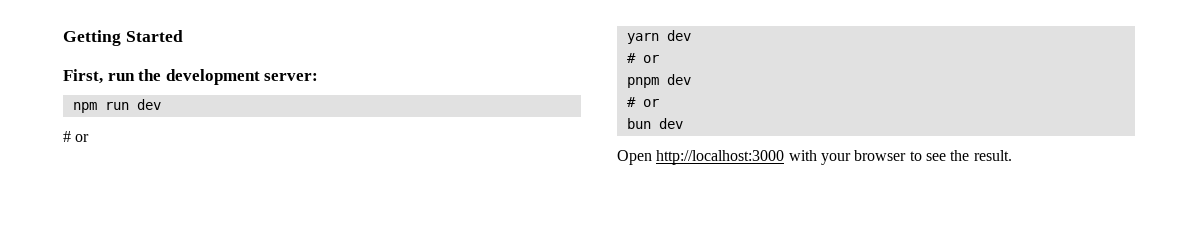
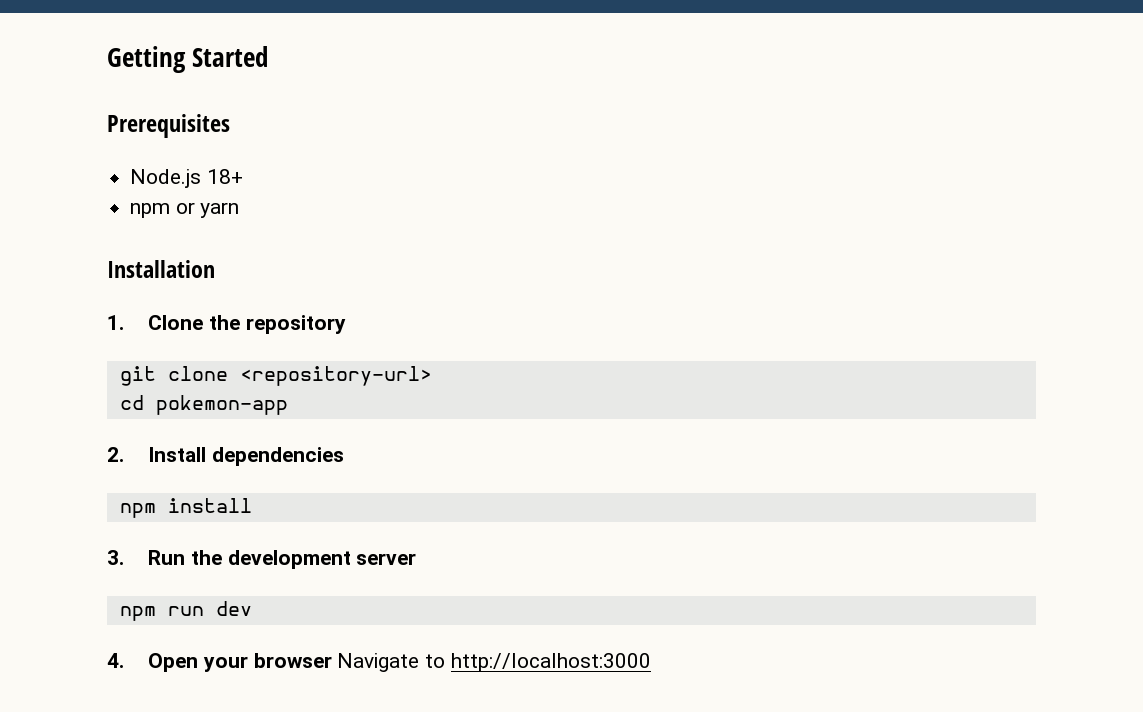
[63,69,135,84] First, run -> [107,114,230,138] [130,169,243,188] [130,202,240,218] [107,260,215,278] [107,315,346,334] [119,366,432,386] [119,395,288,415] [107,447,345,466] [119,498,252,518] [107,550,186,565] Prerequisites // Node.js 18+ // npm or yarn // Installation // 1. Clone the repository // git clone <repository-url> // cd pokemon-app // 2. Install dependencies // npm install // 3. Run
[264,73,319,81] server: -> [356,553,417,565] server
[63,131,90,142] [626,30,691,44] [626,53,659,63] [626,74,691,88] [626,97,659,107] [626,118,683,129] [617,150,1012,165] # or // yarn dev // # or // pnpm dev // # or // bun dev // Open http://localhost:3000 with your browser to see the result. -> [107,653,651,672] 4. Open your browser Navigate to http://localhost:3000

